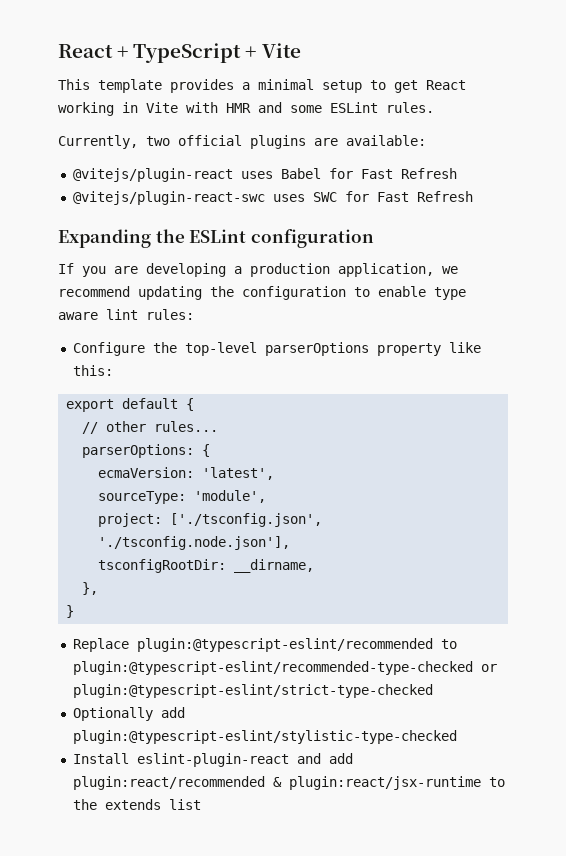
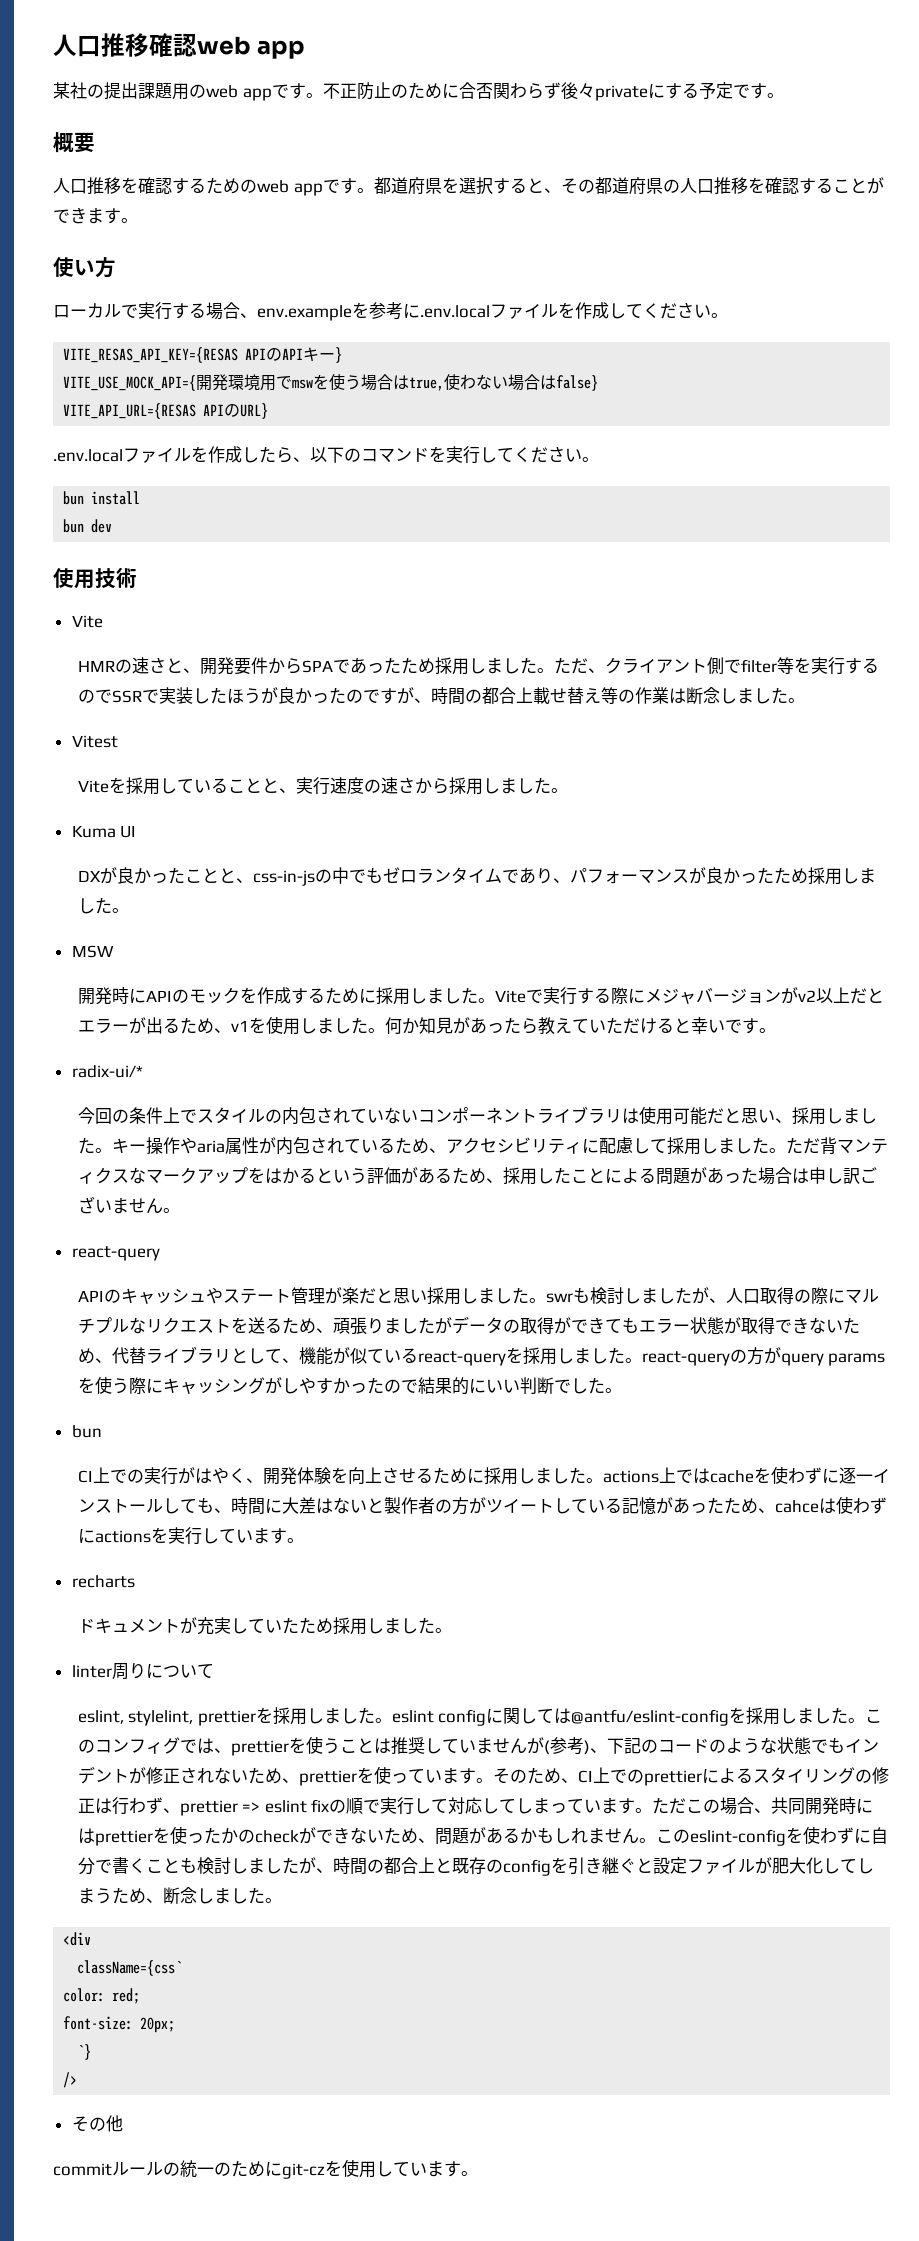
[58,43,301,63] [58,79,466,93] [58,102,434,116] [58,135,426,149] [72,168,457,182] [72,191,473,205] [58,229,374,248] [58,263,458,277] [58,286,466,300] [58,309,194,320] [72,342,481,356] [72,365,113,376] [66,398,195,412] [82,421,219,434] [82,444,211,458] [98,467,275,480] [98,490,267,504] [98,513,323,527] [98,536,291,550] [98,559,315,573] [82,582,99,595] [66,605,75,618] [72,638,457,652] [72,661,497,675] [72,684,433,698] [72,707,185,721] [72,730,457,744] [72,753,353,767] [72,776,505,790] [72,799,201,810] React + TypeScript + Vite // This template provides a minimal setup to get React working in Vite with HMR and some ESLint rules. // Currently, two official plugins are available: // @vitejs/plugin-react uses Babel for Fast Refresh // @vitejs/plugin-react-swc uses SWC for Fast Refresh // Expanding the ESLint configuration // If you are developing a production application, we recommend updating the configuration to enable type aware lint rules: // Configure the top-level parserOptions property like this: // export default { // // other rules... // parserOptions: { // ecmaVersion: 'latest', // sourceType: 'module', // project: ['./tsconfig.json', './tsconfig.node.json'], // tsconfigRootDir: __dirname, // }, // } // Replace plugin:@typescript-eslint/recommended to plugin:@typescript-eslint/recommended-type-checked or plugin:@typescript-eslint/strict-type-checked // Optionally add plugin:@typescript-eslint/stylistic-type-checked // Install eslint-plugin-react and add plugin:react/recommended & plugin:react/jsx-runtime to the extends list -> [53,33,306,59] [53,82,784,101] [53,132,95,153] [53,177,884,196] [53,207,138,224] [53,257,116,278] [53,302,728,321] [63,347,343,363] [63,374,599,391] [63,403,269,419] [53,446,599,464] [63,491,141,505] [63,519,113,533] [53,567,137,589] [71,615,103,628] [77,657,879,675] [77,687,805,705] [71,735,118,748] [77,777,568,795] [71,825,137,838] [77,867,876,886] [77,897,129,914] [71,945,114,958] [77,987,884,1005] [77,1016,776,1035] [71,1065,143,1078] [77,1106,877,1125] [77,1137,888,1155] [77,1167,877,1185] [77,1196,180,1214] [71,1246,160,1261] [77,1287,879,1305] [77,1316,860,1335] [77,1346,886,1366] [77,1376,622,1395] [71,1425,102,1438] [77,1466,890,1485] [77,1496,887,1515] [77,1527,304,1545] [71,1575,135,1588] [77,1617,452,1635] [71,1663,214,1680] [77,1707,883,1726] [77,1736,879,1756] [77,1766,889,1786] [77,1797,874,1816] [77,1826,888,1846] [77,1857,874,1876] [77,1887,282,1904] [63,1932,92,1946] [77,1960,183,1976] [63,1988,141,2004] [63,2016,176,2033] [77,2044,92,2060] [63,2072,78,2088] [71,2115,123,2132] [53,2159,478,2179] 人口推移確認web app // 某社の提出課題用のweb appです。不正防止のために合否関わらず後々privateにする予定です。 // 概要 // 人口推移を確認するためのweb appです。都道府県を選択すると、その都道府県の人口推移を確認することができます。 // 使い方 // ローカルで実行する場合、env.exampleを参考に.env.localファイルを作成してください。 // VITE_RESAS_API_KEY={RESAS APIのAPIキー} // VITE_USE_MOCK_API={開発環境用でmswを使う場合はtrue,使わない場合はfalse} // VITE_API_URL={RESAS APIのURL} // .env.localファイルを作成したら、以下のコマンドを実行してください。 // bun install // bun dev // 使用技術 // Vite // HMRの速さと、開発要件からSPAであったため採用しました。ただ、クライアント側でfilter等を実行するのでSSRで実装したほうが良かったのですが、時間の都合上載せ替え等の作業は断念しました。 // Vitest // Viteを採用していることと、実行速度の速さから採用しました。 // Kuma UI // DXが良かったことと、css-in-jsの中でもゼロランタイムであり、パフォーマンスが良かったため採用しました。 // MSW // 開発時にAPIのモックを作成するために採用しました。Viteで実行する際にメジャバージョンがv2以上だとエラーが出るため、v1を使用しました。何か知見があったら教えていただけると幸いです。 // radix-ui/* // 今回の条件上でスタイルの内包されていないコンポーネントライブラリは使用可能だと思い、採用しました。キー操作やaria属性が内包されているため、アクセシビリティに配慮して採用しました。ただ背マンティクスなマークアップをはかるという評価があるため、採用したことによる問題があった場合は申し訳ございません。 // react-query // APIのキャッシュやステート管理が楽だと思い採用しました。swrも検討しましたが、人口取得の際にマルチプルなリクエストを送るため、頑張りましたがデータの取得ができてもエラー状態が取得できないため、代替ライブラリとして、機能が似ているreact-queryを採用しました。react-queryの方がquery paramsを使う際にキャッシングがしやすかったので結果的にいい判断でした。 // bun // CI上での実行がはやく、開発体験を向上させるために採用しました。actions上ではcacheを使わずに逐一インストールしても、時間に大差はないと製作者の方がツイートしている記憶があったため、cahceは使わずにactionsを実行しています。 // recharts // ドキュメントが充実していたため採用しました。 // linter周りについて // eslint, stylelint, prettierを採用しました。eslint configに関しては@antfu/eslint-configを採用しました。このコンフィグでは、prettierを使うことは推奨していませんが(参考)、下記のコードのような状態でもインデントが修正されないため、prettierを使っています。そのため、CI上でのprettierによるスタイリングの修正は行わず、prettier => eslint fixの順で実行して対応してしまっています。ただこの場合、共同開発時にはprettierを使ったかのcheckができないため、問題があるかもしれません。このeslint-configを使わずに自分で書くことも検討しましたが、時間の都合上と既存のconfigを引き継ぐと設定ファイルが肥大化してしまうため、断念しました。 // <div // className={css` // color: red; // font-size: 20px; // `} // /> // その他 // commitルールの統一のためにgit-czを使用しています。

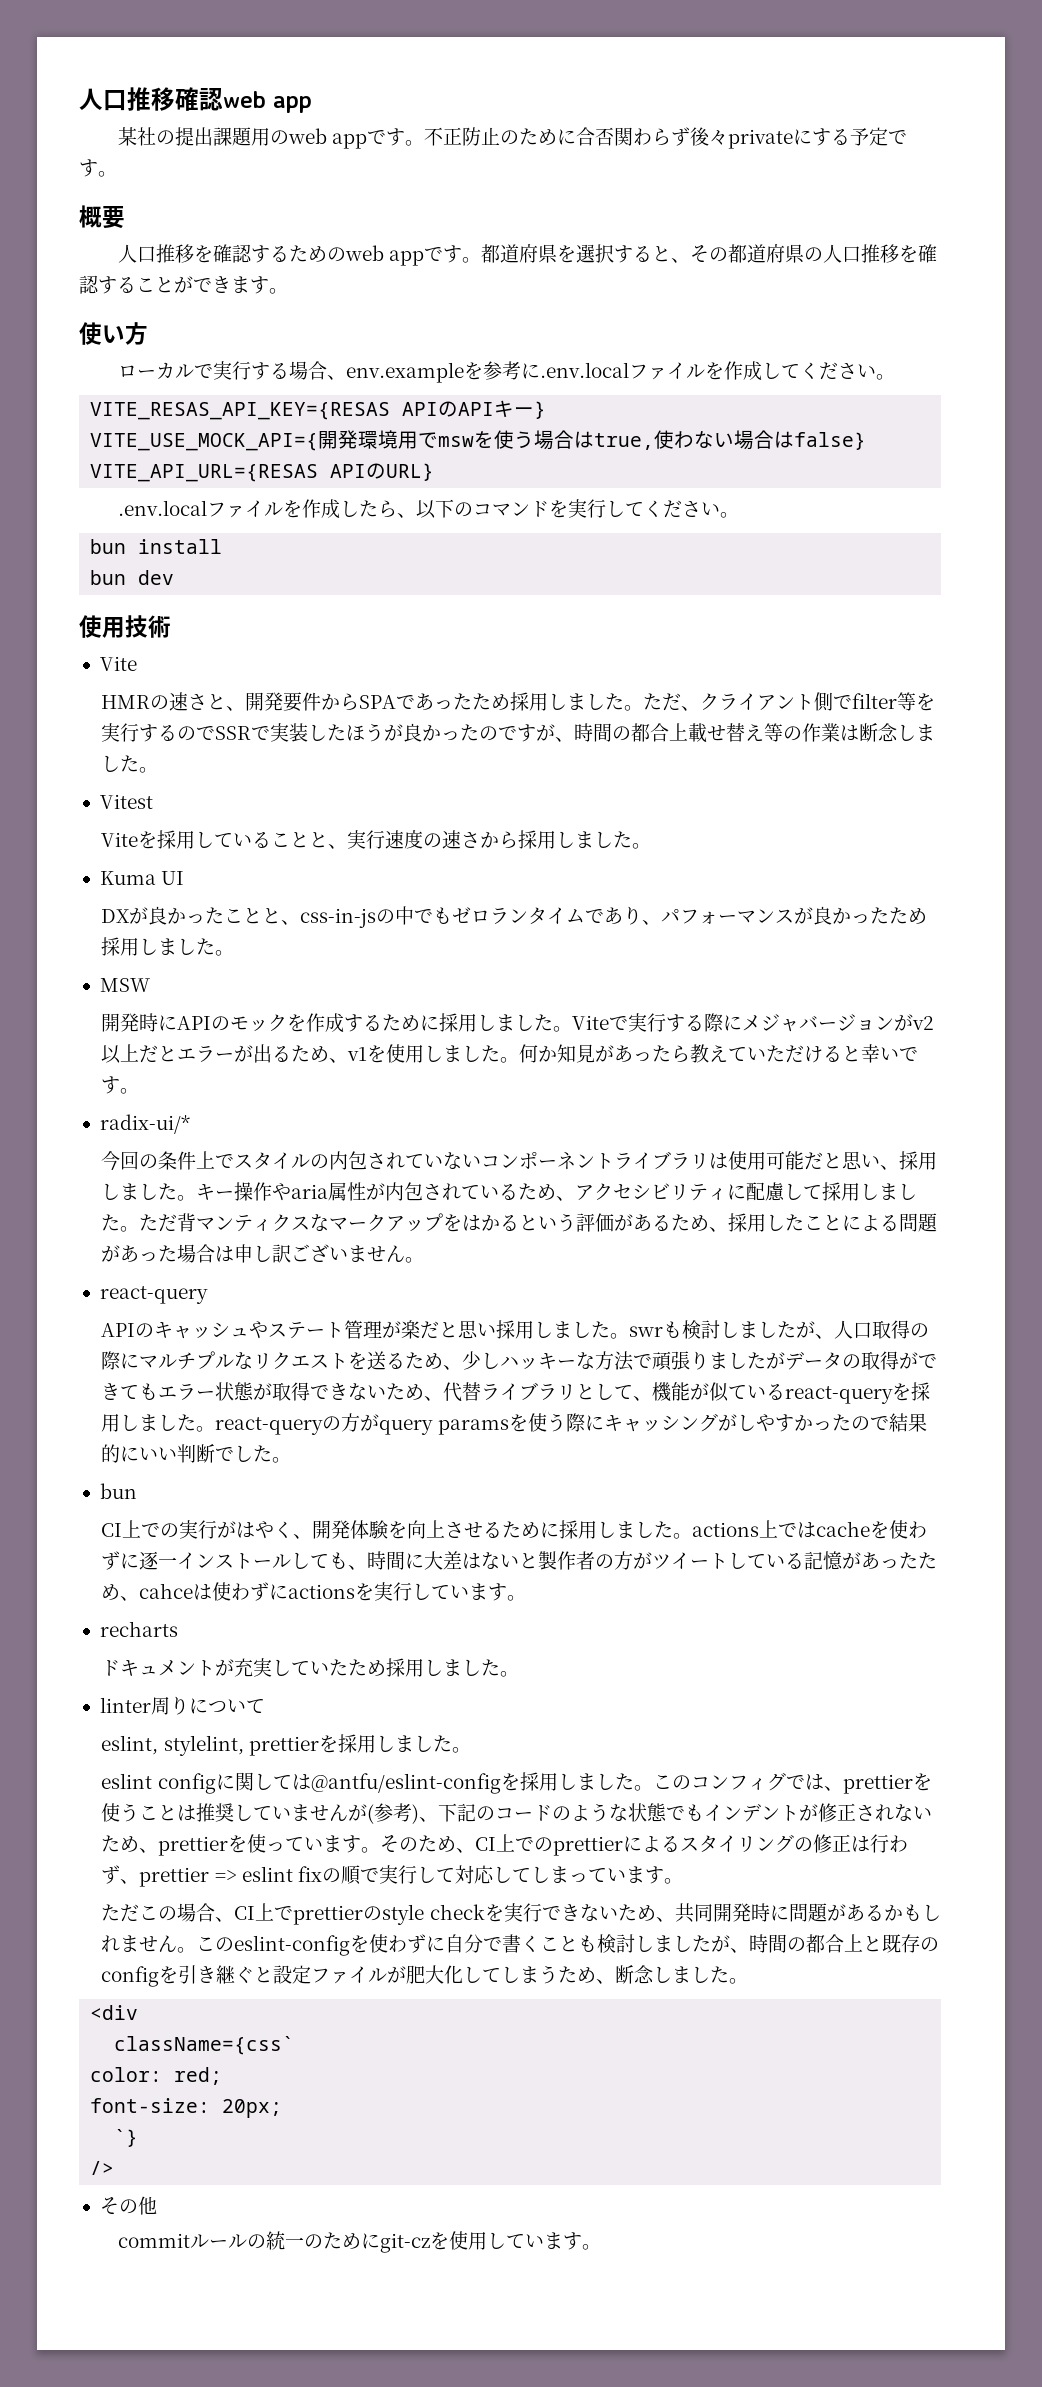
(333, 1330) none -> [462,1351,653,1371] 少しハッキーな方法で
(392, 1720) none -> (471, 1750) //
(653, 1810) none -> (683, 1881) //
[771,1797,874,1815] [77,1826,435,1846] 共同開発時にはprettierを使ったかのcheckができないため、 -> [234,1903,789,1925] CI上でprettierのstyle checkを実行できないため、共同開発時に

